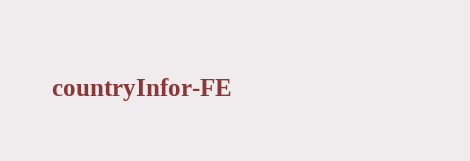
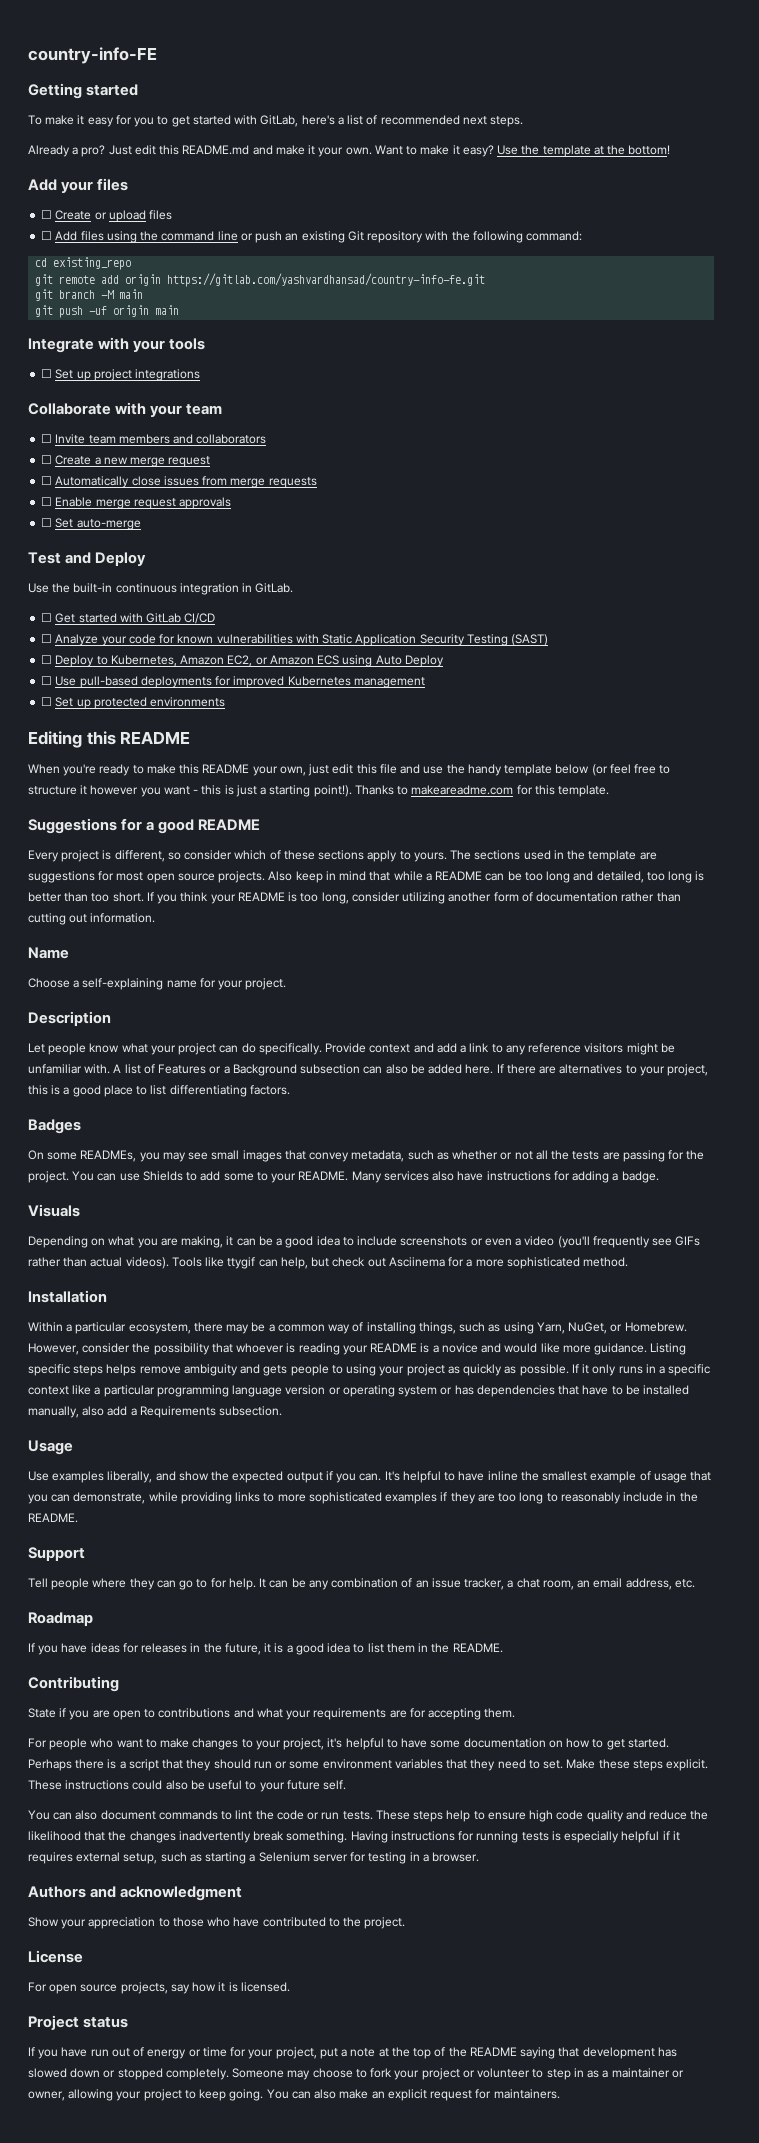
[52,78,232,101] countryInfor-FE -> [28,47,157,64] [28,83,139,99] [28,115,524,127] [28,145,671,157] [28,178,129,193] [41,210,173,222] [41,231,583,243] [35,257,132,270] [35,273,486,287] [35,289,144,301] [35,305,180,318] [28,337,206,353] [41,369,201,381] [28,402,223,417] [41,434,267,444] [41,455,211,467] [41,476,317,488] [41,497,232,509] [41,518,141,530] [28,552,147,566] [28,583,294,595] [41,613,216,624] [41,634,549,646] [41,655,444,667] [41,676,425,688] [41,697,226,709] [28,731,191,748] [28,764,671,776] [28,785,610,797] [28,818,261,834] [28,850,657,862] [28,871,705,883] [28,892,681,904] [28,913,156,925] [28,947,69,959] [28,978,287,990] [28,1011,111,1026] [28,1043,675,1055] [28,1064,709,1076] [28,1085,290,1097] [28,1119,81,1134] [28,1150,705,1162] [28,1171,659,1183] [28,1204,80,1217] [28,1236,701,1248] [28,1257,629,1269] [28,1290,107,1303] [28,1322,687,1334] [28,1343,687,1355] [28,1364,711,1376] [28,1385,690,1397] [28,1406,283,1418] [28,1440,73,1455] [28,1471,712,1483] [28,1492,698,1504] [28,1513,78,1523] [28,1547,85,1561] [28,1578,695,1590] [28,1612,93,1626] [28,1643,503,1655] [28,1676,119,1692] [28,1708,516,1720] [28,1738,669,1750] [28,1759,709,1771] [28,1780,347,1792] [28,1810,709,1822] [28,1831,680,1843] [28,1852,480,1864] [28,1886,243,1901] [28,1917,406,1929] [28,1950,83,1963] [28,1982,290,1994] [28,2015,129,2030] [28,2047,677,2059] [28,2068,684,2080] [28,2089,560,2101] country-info-FE // Getting started // To make it easy for you to get started with GitLab, here's a list of recommended next steps. // Already a pro? Just edit this README.md and make it your own. Want to make it easy? Use the template at the bottom! // Add your files // ☐ Create or upload files // ☐ Add files using the command line or push an existing Git repository with the following command: // cd existing_repo // git remote add origin https://gitlab.com/yashvardhansad/country-info-fe.git // git branch -M main // git push -uf origin main // Integrate with your tools // ☐ Set up project integrations // Collaborate with your team // ☐ Invite team members and collaborators // ☐ Create a new merge request // ☐ Automatically close issues from merge requests // ☐ Enable merge request approvals // ☐ Set auto-merge // Test and Deploy // Use the built-in continuous integration in GitLab. // ☐ Get started with GitLab CI/CD // ☐ Analyze your code for known vulnerabilities with Static Application Security Testing (SAST) // ☐ Deploy to Kubernetes, Amazon EC2, or Amazon ECS using Auto Deploy // ☐ Use pull-based deployments for improved Kubernetes management // ☐ Set up protected environments // Editing this README // When you're ready to make this README your own, just edit this file and use the handy template below (or feel free to structure it however you want - this is just a starting point!). Thanks to makeareadme.com for this template. // Suggestions for a good README // Every project is different, so consider which of these sections apply to yours. The sections used in the template are suggestions for most open source projects. Also keep in mind that while a README can be too long and detailed, too long is better than too short. If you think your README is too long, consider utilizing another form of documentation rather than cutting out information. // Name // Choose a self-explaining name for your project. // Description // Let people know what your project can do specifically. Provide context and add a link to any reference visitors might be unfamiliar with. A list of Features or a Background subsection can also be added here. If there are alternatives to your project, this is a good place to list differentiating factors. // Badges // On some READMEs, you may see small images that convey metadata, such as whether or not all the tests are passing for the project. You can use Shields to add some to your README. Many services also have instructions for adding a badge. // Visuals // Depending on what you are making, it can be a good idea to include screenshots or even a video (you'll frequently see GIFs rather than actual videos). Tools like ttygif can help, but check out Asciinema for a more sophisticated method. // Installation // Within a particular ecosystem, there may be a common way of installing things, such as using Yarn, NuGet, or Homebrew. However, consider the possibility that whoever is reading your README is a novice and would like more guidance. Listing specific steps helps remove ambiguity and gets people to using your project as quickly as possible. If it only runs in a specific context like a particular programming language version or operating system or has dependencies that have to be installed manually, also add a Requirements subsection. // Usage // Use examples liberally, and show the expected output if you can. It's helpful to have inline the smallest example of usage that you can demonstrate, while providing links to more sophisticated examples if they are too long to reasonably include in the README. // Support // Tell people where they can go to for help. It can be any combination of an issue tracker, a chat room, an email address, etc. // Roadmap // If you have ideas for releases in the future, it is a good idea to list them in the README. // Contributing // State if you are open to contributions and what your requirements are for accepting them. // For people who want to make changes to your project, it's helpful to have some documentation on how to get started. Perhaps there is a script that they should run or some environment variables that they need to set. Make these steps explicit. These instructions could also be useful to your future self. // You can also document commands to lint the code or run tests. These steps help to ensure high code quality and reduce the likelihood that the changes inadvertently break something. Having instructions for running tests is especially helpful if it requires external setup, such as starting a Selenium server for testing in a browser. // Authors and acknowledgment // Show your appreciation to those who have contributed to the project. // License // For open source projects, say how it is licensed. // Project status // If you have run out of energy or time for your project, put a note at the top of the README saying that development has slowed down or stopped completely. Someone may choose to fork your project or volunteer to step in as a maintainer or owner, allowing your project to keep going. You can also make an explicit request for maintainers.

